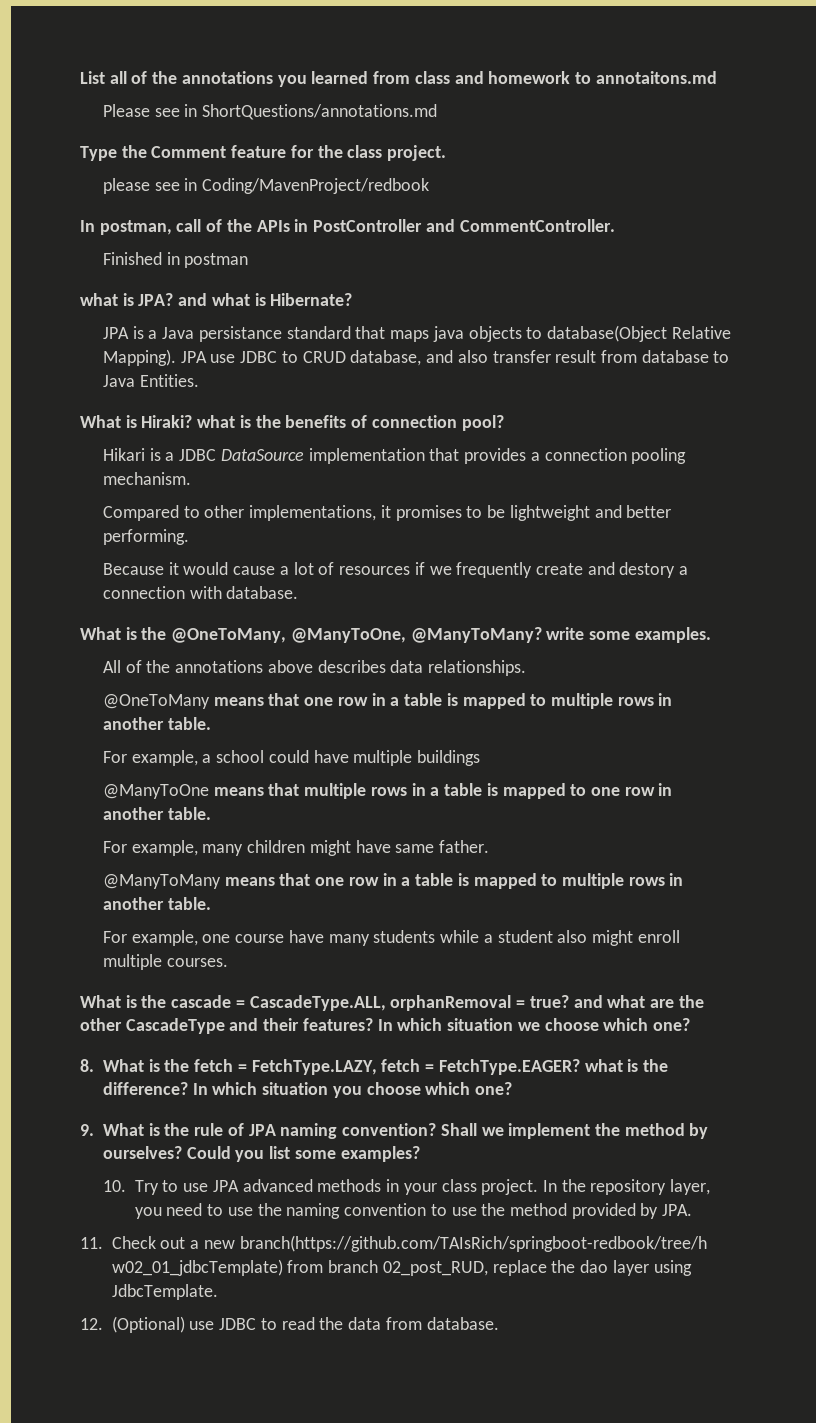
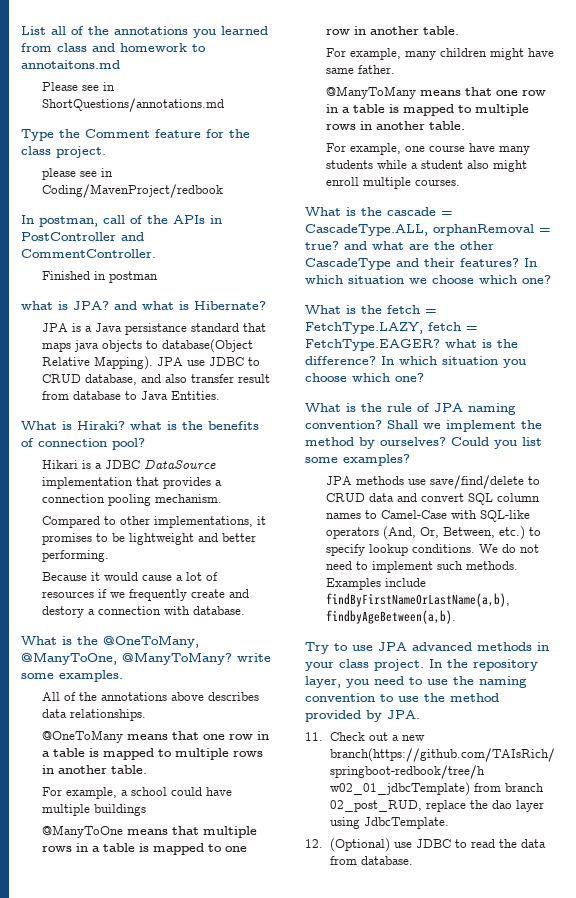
[80,1059,94,1072] 8. -> (551, 279) none
[80,1124,94,1136] 9. -> (424, 377) none
[103,1180,127,1192] 10. -> [325,475,540,489] [325,493,540,505] [325,510,530,522] [325,526,541,540] [325,544,539,556] [325,561,518,573] [325,578,426,590] [325,593,510,607] [325,610,456,624] JPA methods use save/find/delete to CRUD data and convert SQL column names to Camel-Case with SQL-like operators (And, Or, Between, etc.) to specify lookup conditions. We do not need to implement such methods. Examples include findByFirstNameOrLastName(a,b), findbyAgeBetween(a,b). //

